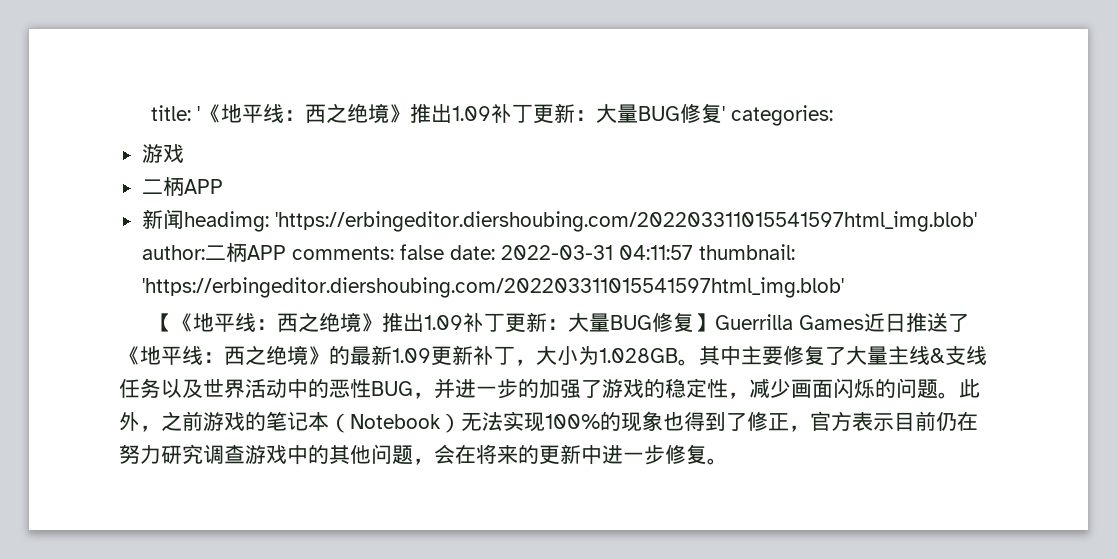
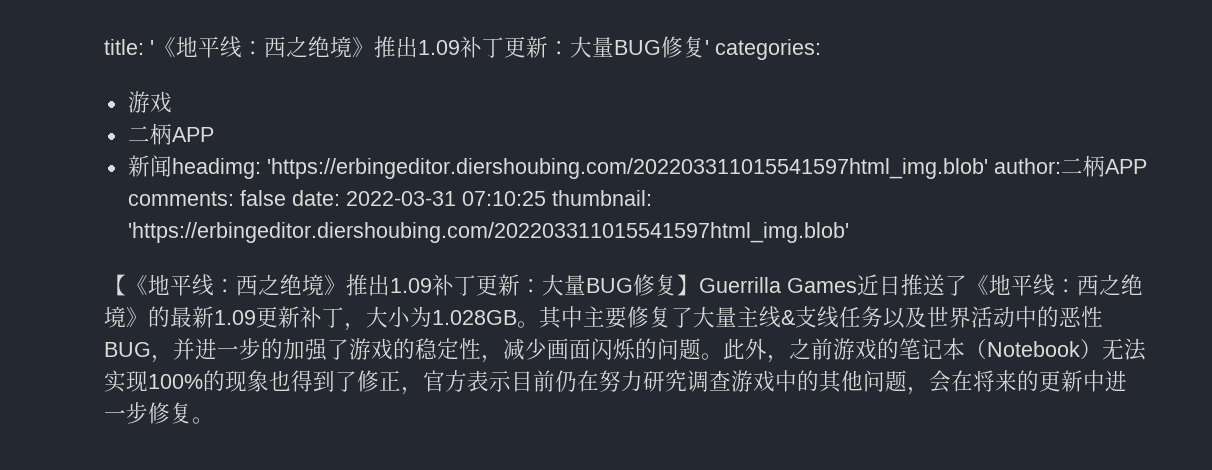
[618,245,693,260] 04:11:57 -> [461,191,546,206] 07:10:25

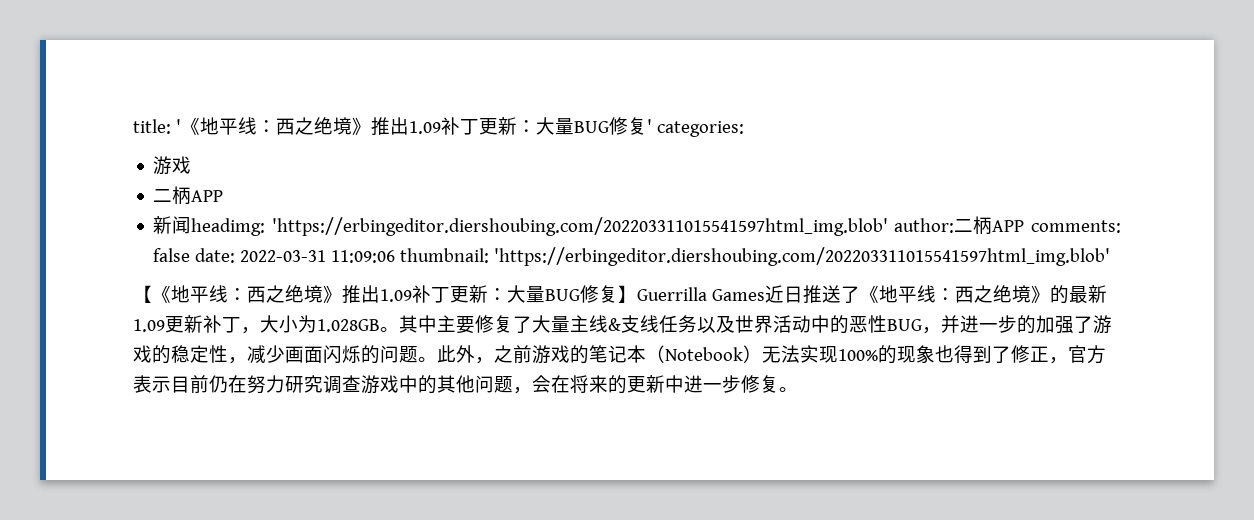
[461,191,546,206] 07:10:25 -> [331,250,396,263] 11:09:06

